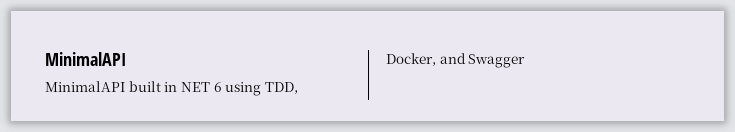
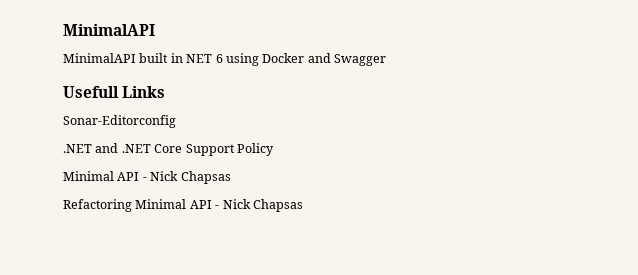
[264,82,298,94] [386,53,436,66] TDD, Docker, -> [262,53,305,63] Docker
(526, 61) none -> [63,86,166,98] [63,115,176,128] [63,143,274,156] [63,171,231,184] [63,199,303,212] // Usefull Links // Sonar-Editorconfig // .NET and .NET Core Support Policy // Minimal API - Nick Chapsas // Refactoring Minimal API - Nick Chapsas

